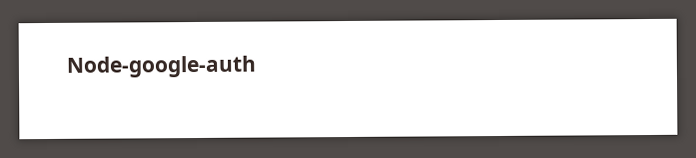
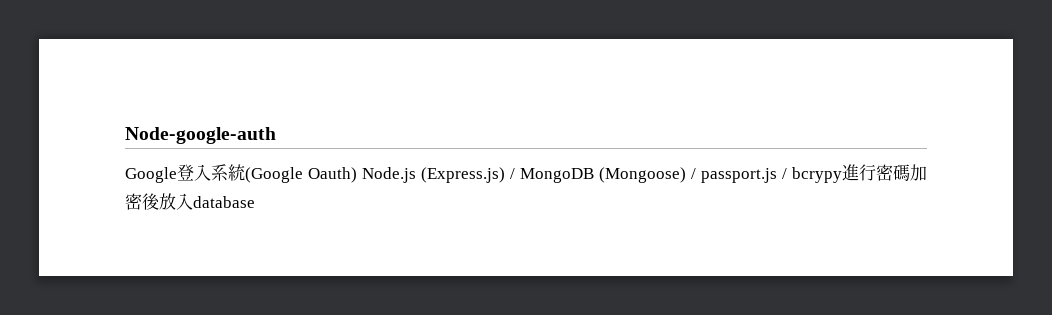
(256, 66) none -> [125,164,927,183] [125,193,255,210] // Google登入系統(Google Oauth) Node.js (Express.js) / MongoDB (Mongoose) / passport.js / bcrypy進行密碼加密後放入database

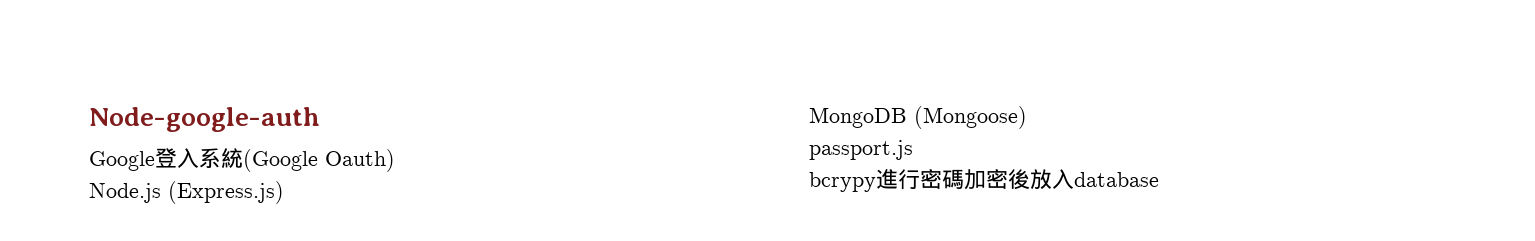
(357, 175) none -> (395, 160) //
[510,168,515,179] / -> (284, 192) //
[691,168,696,179] / -> (1027, 117) //
[782,168,787,179] / -> (913, 150) //

